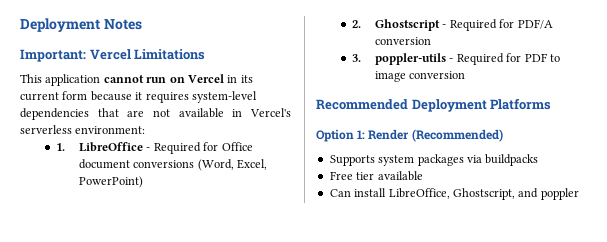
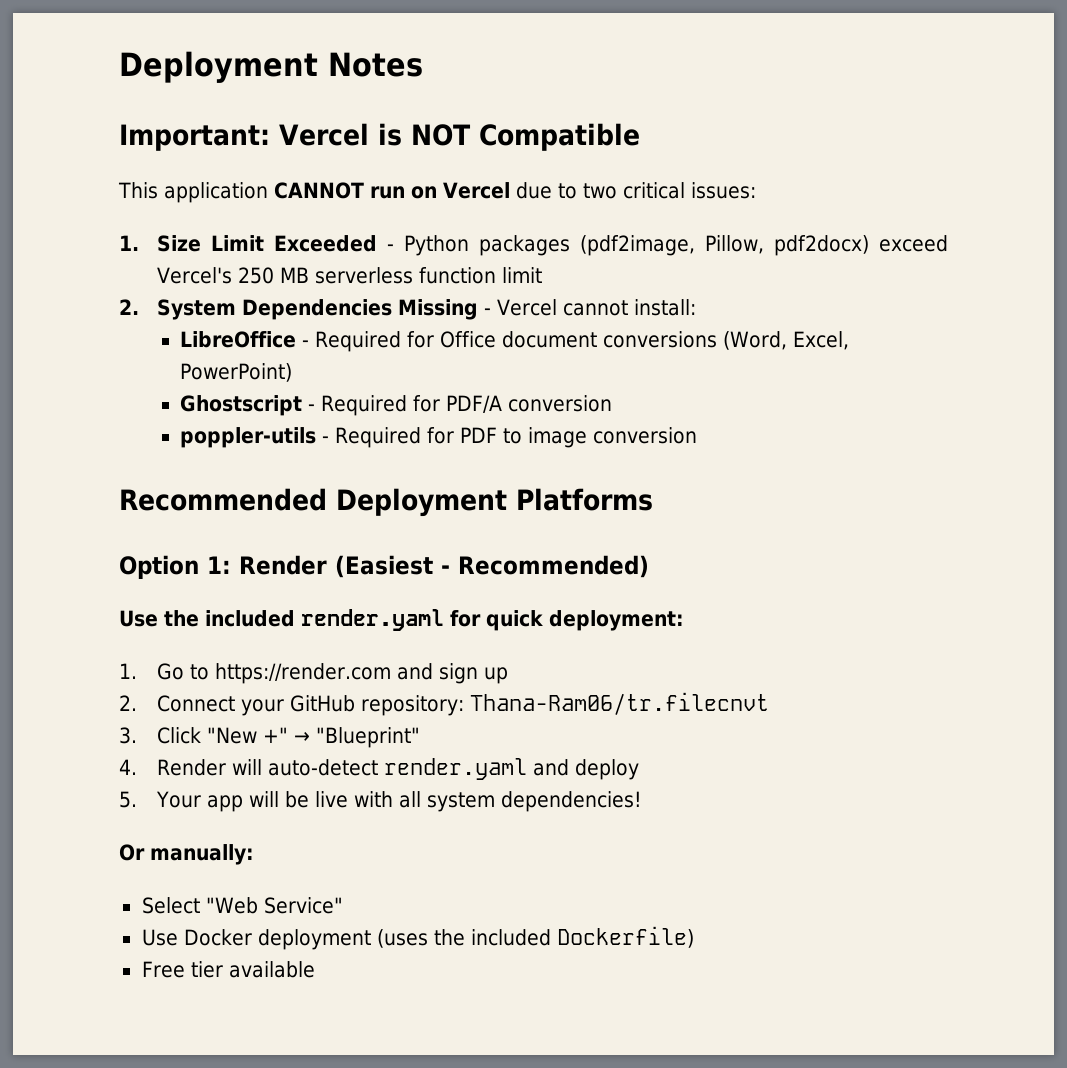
[134,49,206,60] Limitations -> [377,123,640,151] is NOT Compatible
[103,75,144,83] cannot -> [274,182,364,199] CANNOT
[227,75,253,83] [20,91,257,103] [20,108,291,120] [20,125,146,134] [56,143,66,151] in its current form because it requires system-level dependencies that are not available in Vercel's serverless environment: // 1. -> [515,182,756,199] [119,235,948,256] [157,267,543,284] [119,299,697,320] due to two critical issues: // 1. Size Limit Exceeded - Python packages (pdf2image, Pillow, pdf2docx) exceed Vercel's 250 MB serverless function limit // 2. System Dependencies Missing - Vercel cannot install: //
[352,20,362,28] 2. -> (292, 372) none
[352,54,362,62] 3. -> (612, 403) none
[411,129,503,142] [329,154,539,166] [329,171,423,181] [329,188,579,200] (Recommended) // Supports system packages via buildpacks // Free tier available // Can install LibreOffice, Ghostscript, and poppler -> [335,555,649,578] [119,609,684,631] [119,663,509,684] [119,692,770,716] [119,727,421,748] [119,758,640,780] [119,791,643,812] [119,844,254,865] [141,897,343,914] [141,926,694,950] [141,961,315,978] (Easiest - Recommended) // Use the included render.yaml for quick deployment: // 1. Go to https://render.com and sign up // 2. Connect your GitHub repository: Thana-Ram06/tr.filecnvt // 3. Click "New +" → "Blueprint" // 4. Render will auto-detect render.yaml and deploy // 5. Your app will be live with all system dependencies! // Or manually: // Select "Web Service" // Use Docker deployment (uses the included Dockerfile) // Free tier available

